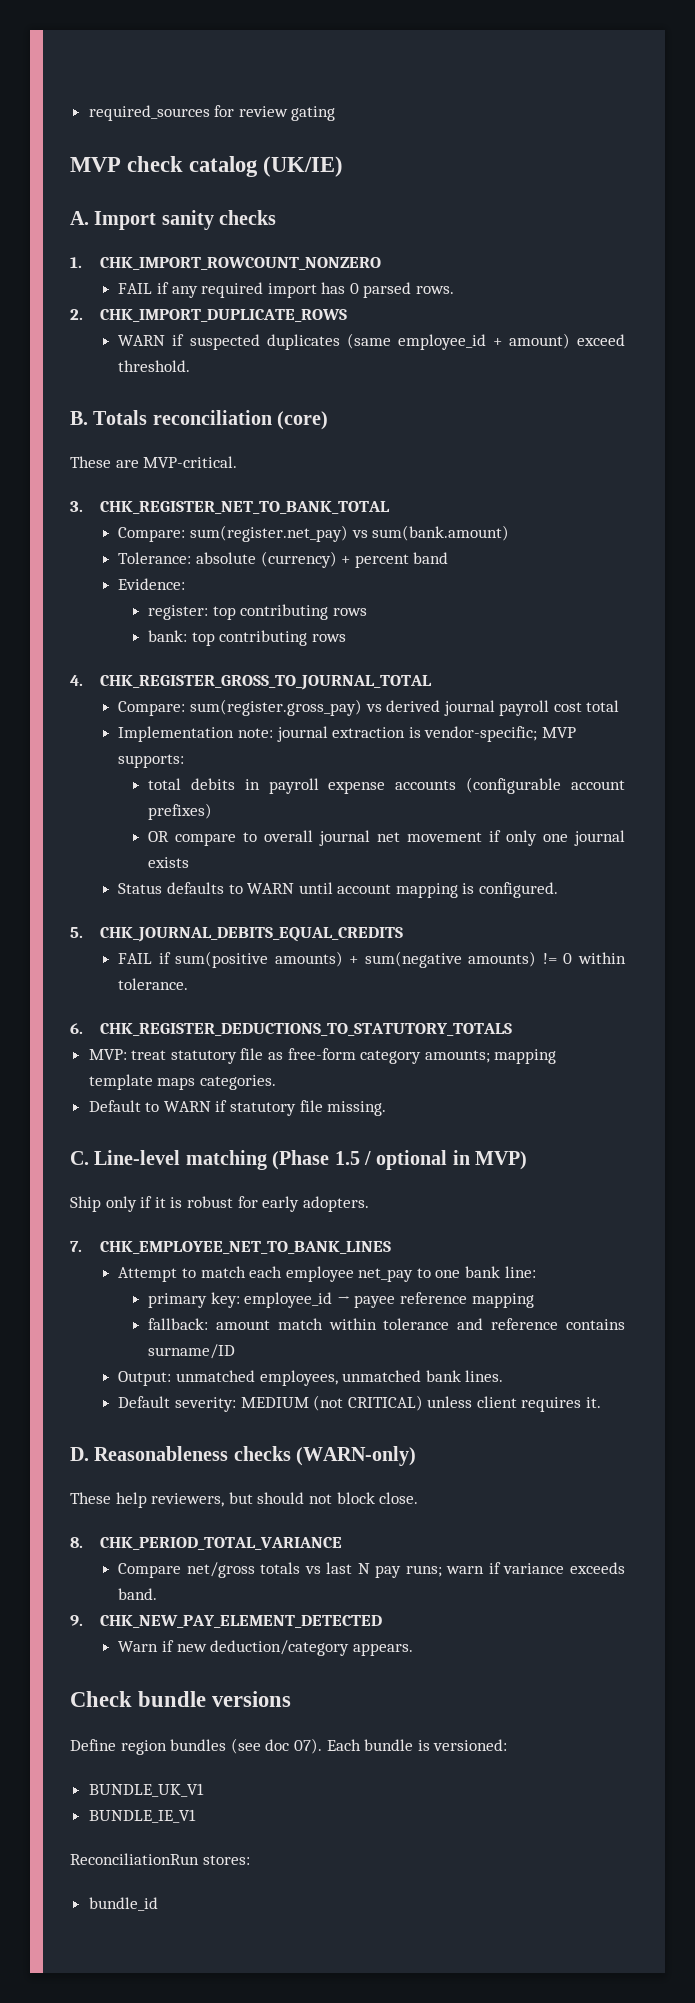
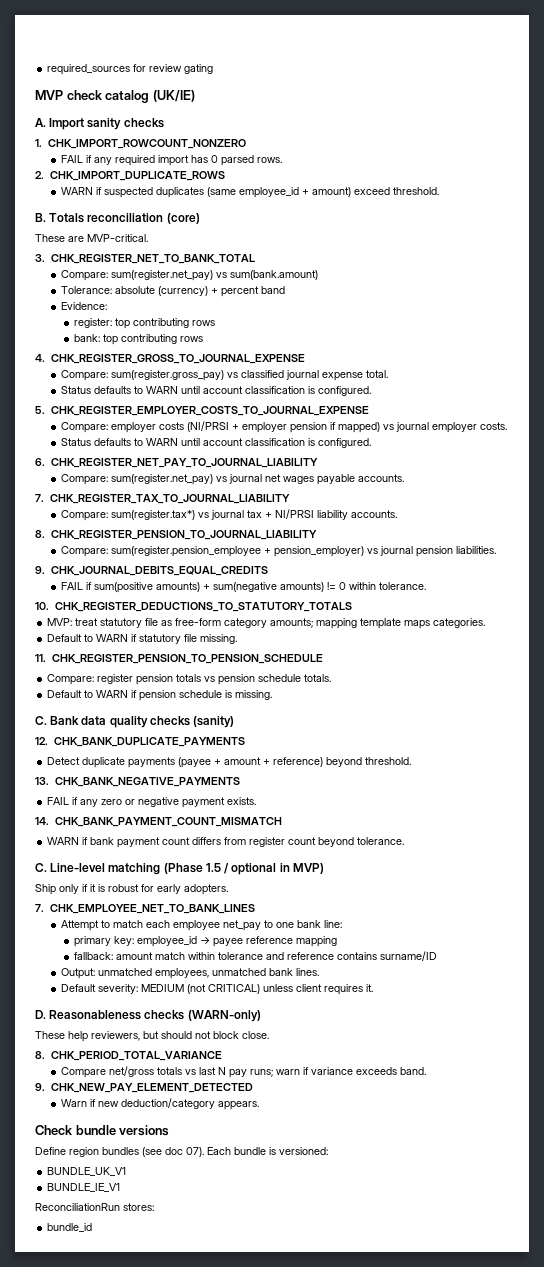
[99,675,432,690] CHK_REGISTER_GROSS_TO_JOURNAL_TOTAL -> [50,354,305,364] CHK_REGISTER_GROSS_TO_JOURNAL_EXPENSE
[386,700,620,716] [118,726,576,742] [118,754,185,768] [147,777,625,794] [147,803,212,820] [147,830,626,846] [147,857,189,868] [118,882,458,898] derived journal payroll cost total // Implementation note: journal extraction is vendor-specific; MVP supports: // total debits in payroll expense accounts (configurable account prefixes) // OR compare to overall journal net movement if only one journal exists // Status defaults to WARN until account mapping -> [240,370,388,381] [60,386,305,394] classified journal expense total. // Status defaults to WARN until account classification
(83, 932) none -> [50,406,369,416] [60,421,507,433] [60,438,371,448] [35,458,318,468] [60,474,404,485] [35,494,290,504] [60,509,397,521] [35,530,317,540] [60,546,496,557] [35,566,45,574] CHK_REGISTER_EMPLOYER_COSTS_TO_JOURNAL_EXPENSE // Compare: employer costs (NI/PRSI + employer pension if mapped) vs journal employer costs. // Status defaults to WARN until account classification is configured. // 6. CHK_REGISTER_NET_PAY_TO_JOURNAL_LIABILITY // Compare: sum(register.net_pay) vs journal net wages payable accounts. // 7. CHK_REGISTER_TAX_TO_JOURNAL_LIABILITY // Compare: sum(register.tax*) vs journal tax + NI/PRSI liability accounts. // 8. CHK_REGISTER_PENSION_TO_JOURNAL_LIABILITY // Compare: sum(register.pension_employee + pension_employer) vs journal pension liabilities. // 9.
[70,1023,83,1034] 6. -> [35,602,49,610] 10.
(387, 1108) none -> [35,654,323,664] [47,674,332,685] [47,690,273,701] [35,716,235,728] [35,737,245,747] [47,757,412,768] [35,777,240,787] [47,797,257,808] [35,817,282,827] [47,837,405,848] // 11. CHK_REGISTER_PENSION_TO_PENSION_SCHEDULE // Compare: register pension totals vs pension schedule totals. // Default to WARN if pension schedule is missing. // C. Bank data quality checks (sanity) // 12. CHK_BANK_DUPLICATE_PAYMENTS // Detect duplicate payments (payee + amount + reference) beyond threshold. // 13. CHK_BANK_NEGATIVE_PAYMENTS // FAIL if any zero or negative payment exists. // 14. CHK_BANK_PAYMENT_COUNT_MISMATCH // WARN if bank payment count differs from register count beyond tolerance.

